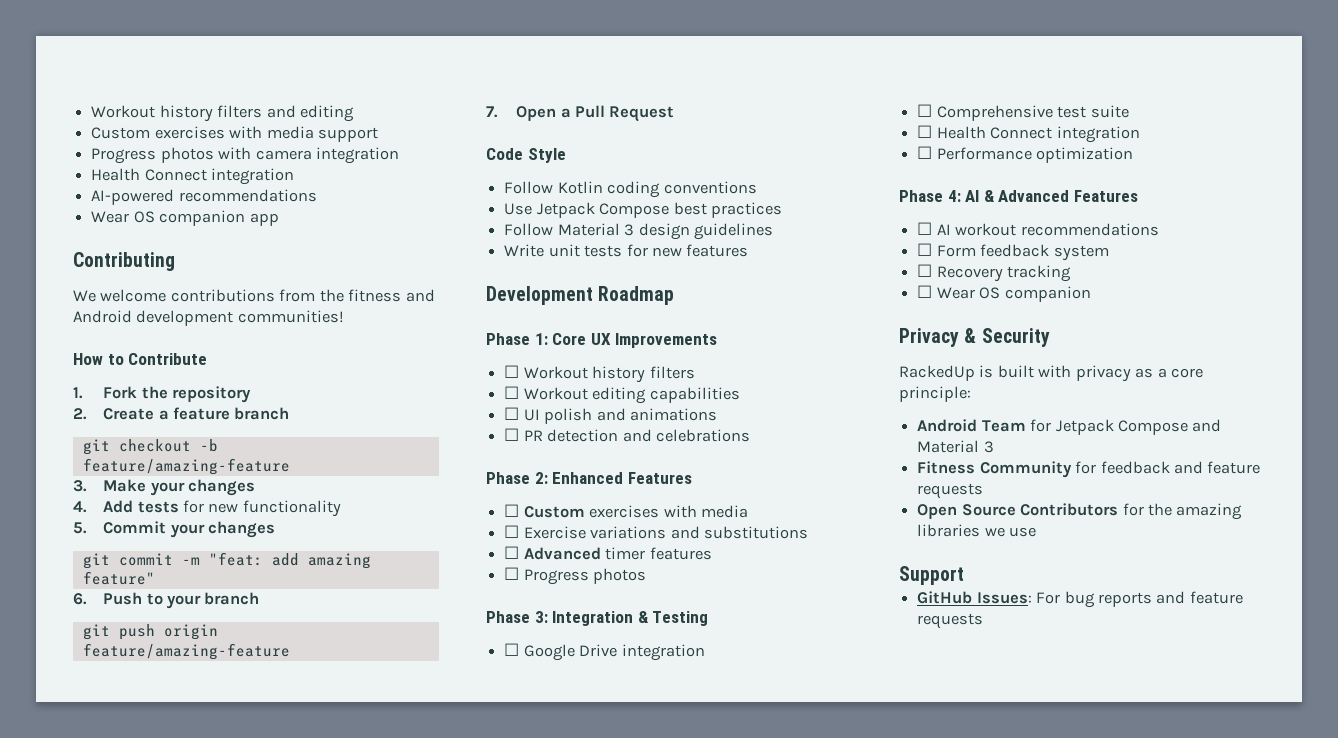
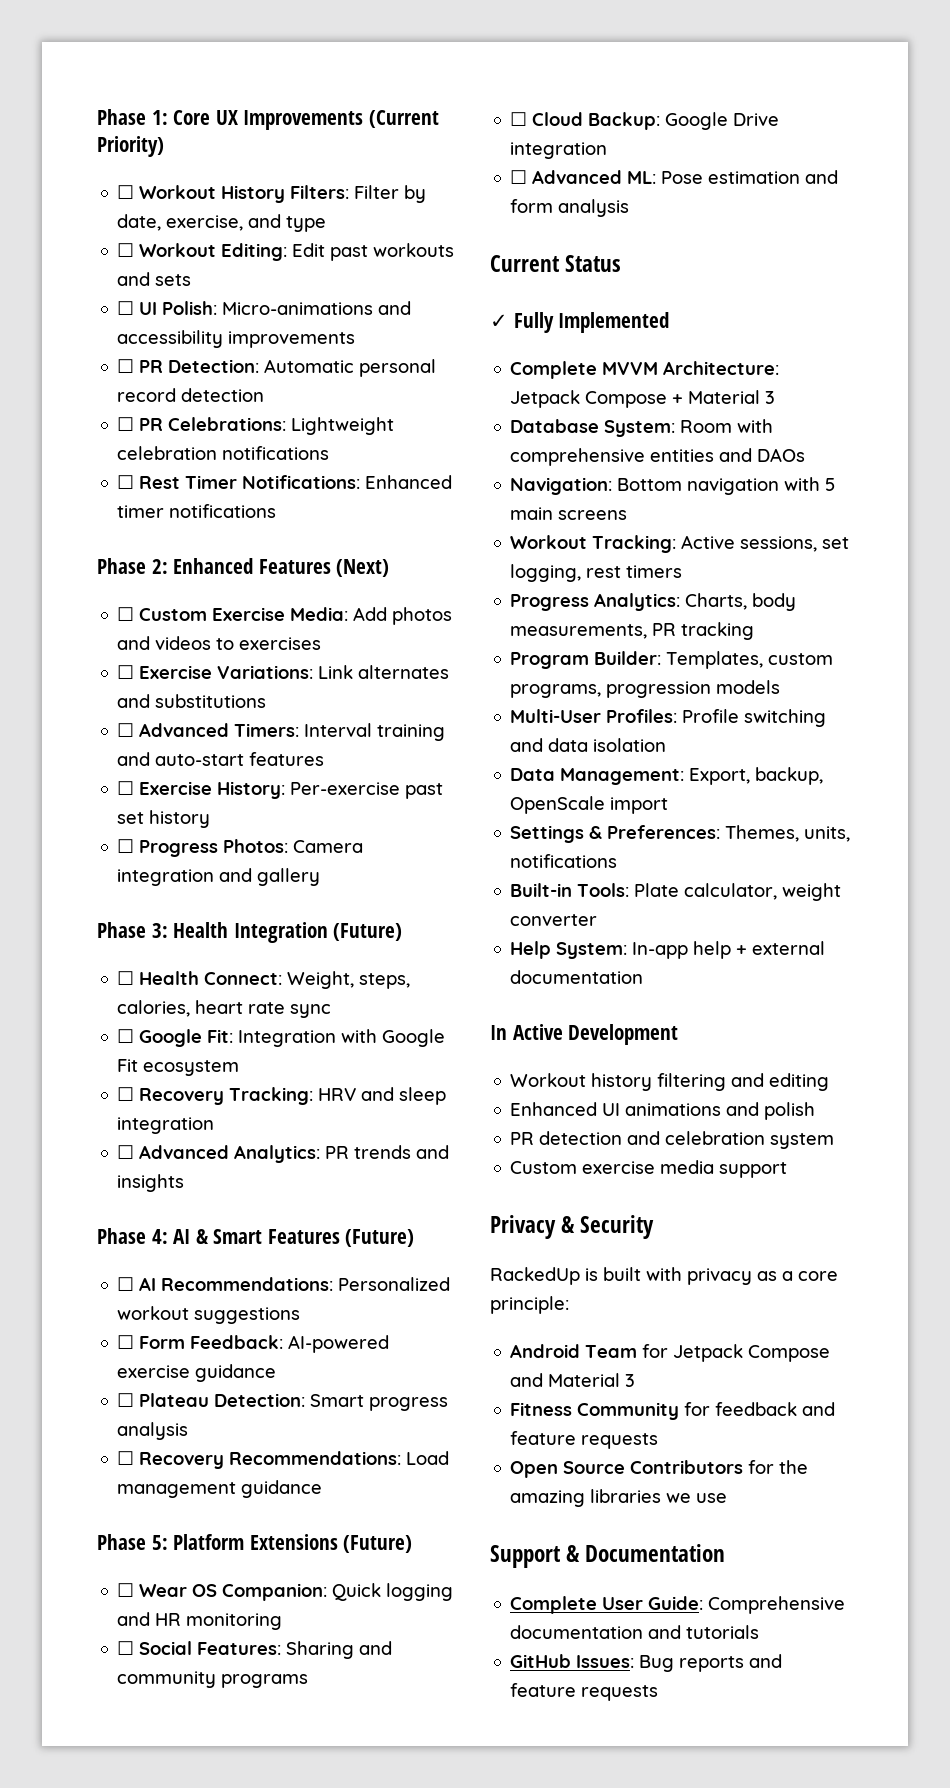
[91,105,354,122] [91,126,378,142] [91,147,399,164] [91,168,295,185] [91,189,317,205] [91,210,279,226] [73,252,175,271] [73,289,435,302] [73,310,344,326] [73,353,208,365] [73,386,251,403] [73,407,290,420] [82,439,218,455] [82,458,290,475] [73,479,255,496] [73,500,341,517] [73,521,275,538] [82,552,371,569] [82,571,155,585] [73,592,260,609] [82,624,218,640] [82,643,290,660] [486,105,675,122] [486,148,566,163] [504,181,757,198] [504,202,782,218] [504,223,773,240] [504,244,749,257] [486,286,675,305] Workout history filters and editing // Custom exercises with media support // Progress photos with camera integration // Health Connect integration // AI-powered recommendations // Wear OS companion app // Contributing // We welcome contributions from the fitness and Android development communities! // How to Contribute // 1. Fork the repository // 2. Create a feature branch // git checkout -b feature/amazing-feature // 3. Make your changes // 4. Add tests for new functionality // 5. Commit your changes // git commit -m "feat: add amazing feature" // 6. Push to your branch // git push origin feature/amazing-feature // 7. Open a Pull Request // Code Style // Follow Kotlin coding conventions // Use Jetpack Compose best practices // Follow Material 3 design guidelines // Write unit tests for new features // Development Roadmap // -> (97, 117) none
[504,365,695,383] [504,386,740,404] [504,407,717,424] [504,428,750,442] // ☐ Workout history filters // ☐ Workout editing capabilities // ☐ UI polish and animations // ☐ PR detection and celebrations -> [368,110,439,128] [97,136,164,157] [117,185,427,203] [117,214,327,232] [117,243,455,261] [117,272,192,286] [117,301,412,315] [117,330,356,348] [117,359,437,377] [117,388,265,402] [117,417,395,435] [117,446,330,460] [117,475,453,489] [117,504,277,518] (Current Priority) // ☐ Workout History Filters: Filter by date, exercise, and type // ☐ Workout Editing: Edit past workouts and sets // ☐ UI Polish: Micro-animations and accessibility improvements // ☐ PR Detection: Automatic personal record detection // ☐ PR Celebrations: Lightweight celebration notifications // ☐ Rest Timer Notifications: Enhanced timer notifications
(692, 478) none -> [336,559,390,577] (Next)
[589,505,748,518] [504,525,667,539] exercises with media // ☐ Exercise variations -> [212,607,453,625] [117,636,322,650] [117,665,450,679] Exercise Media: Add photos and videos to exercises // ☐ Exercise Variations: Link alternates
[605,547,712,560] [504,567,647,585] [486,611,709,626] [504,643,705,661] [917,104,1129,121] [917,125,1140,143] [917,146,1134,163] [899,190,1138,202] [917,222,1159,236] [917,243,1109,261] [917,264,1072,282] [917,285,1091,302] timer features // ☐ Progress photos // Phase 3: Integration & Testing // ☐ Google Drive integration // ☐ Comprehensive test suite // ☐ Health Connect integration // ☐ Performance optimization // Phase 4: AI & Advanced Features // ☐ AI workout recommendations // ☐ Form feedback system // ☐ Recovery tracking // ☐ Wear OS companion -> [234,723,446,741] [117,752,325,766] [117,781,444,799] [117,810,211,828] [117,839,364,857] [117,868,321,886] [97,922,403,943] [117,971,411,989] [117,1000,332,1018] [117,1029,446,1047] [117,1059,240,1076] [117,1087,447,1105] [117,1117,215,1134] [117,1145,450,1163] [117,1174,185,1192] [97,1228,415,1247] [117,1277,451,1291] [117,1306,301,1324] [117,1335,390,1353] [117,1364,277,1382] [117,1393,449,1411] [117,1422,189,1440] [117,1451,450,1469] [117,1480,323,1498] [97,1534,413,1553] [117,1583,454,1601] [117,1612,283,1630] [117,1641,393,1659] [117,1671,309,1688] [510,112,780,130] [510,142,608,159] [510,170,839,184] [510,199,630,217] [490,255,622,272] [490,312,670,333] [510,361,780,379] [510,390,776,408] [510,419,774,437] [510,448,806,466] [510,477,836,495] [510,507,628,520] [510,535,850,553] [510,564,683,582] [510,593,797,611] [510,622,755,640] [510,651,834,669] [510,680,781,698] [510,709,827,727] [510,738,667,752] [510,767,824,785] [510,796,669,814] [510,825,851,843] [510,854,618,868] [510,883,842,901] [510,914,598,926] [510,941,826,959] [510,970,644,984] [490,1024,679,1045] [510,1073,830,1091] [510,1102,816,1120] [510,1131,835,1149] [510,1160,788,1178] Timers: Interval training and auto-start features // ☐ Exercise History: Per-exercise past set history // ☐ Progress Photos: Camera integration and gallery // Phase 3: Health Integration (Future) // ☐ Health Connect: Weight, steps, calories, heart rate sync // ☐ Google Fit: Integration with Google Fit ecosystem // ☐ Recovery Tracking: HRV and sleep integration // ☐ Advanced Analytics: PR trends and insights // Phase 4: AI & Smart Features (Future) // ☐ AI Recommendations: Personalized workout suggestions // ☐ Form Feedback: AI-powered exercise guidance // ☐ Plateau Detection: Smart progress analysis // ☐ Recovery Recommendations: Load management guidance // Phase 5: Platform Extensions (Future) // ☐ Wear OS Companion: Quick logging and HR monitoring // ☐ Social Features: Sharing and community programs // ☐ Cloud Backup: Google Drive integration // ☐ Advanced ML: Pose estimation and form analysis // Current Status // ✓ Fully Implemented // Complete MVVM Architecture: Jetpack Compose + Material 3 // Database System: Room with comprehensive entities and DAOs // Navigation: Bottom navigation with 5 main screens // Workout Tracking: Active sessions, set logging, rest timers // Progress Analytics: Charts, body measurements, PR tracking // Program Builder: Templates, custom programs, progression models // Multi-User Profiles: Profile switching and data isolation // Data Management: Export, backup, OpenScale import // Settings & Preferences: Themes, units, notifications // Built-in Tools: Plate calculator, weight converter // Help System: In-app help + external documentation // In Active Development // Workout history filtering and editing // Enhanced UI animations and polish // PR detection and celebration system // Custom exercise media support
(964, 575) none -> [566,1544,726,1562] [510,1596,846,1614] [510,1625,760,1639] & Documentation // Complete User Guide: Comprehensive documentation and tutorials
[1036,591,1095,608] For bug -> [639,1655,675,1672] Bug

